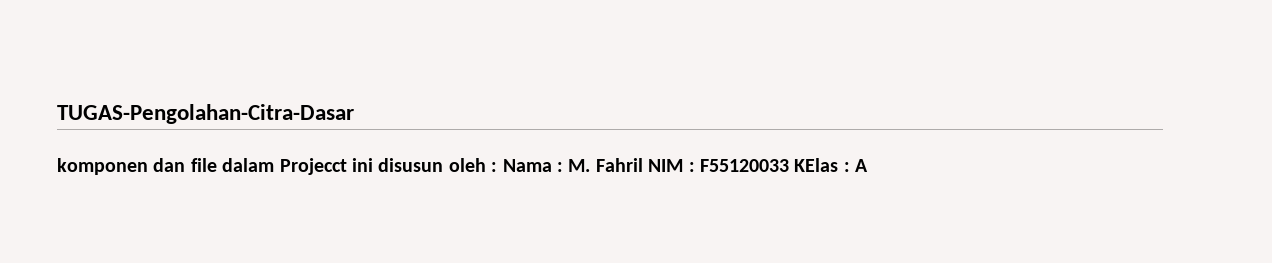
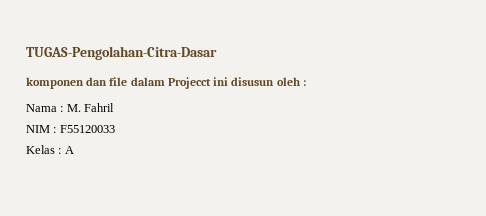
(498, 167) none -> (306, 83) //
(643, 165) none -> (115, 107) //
[794,158,839,172] KElas -> [26,145,55,154] // Kelas

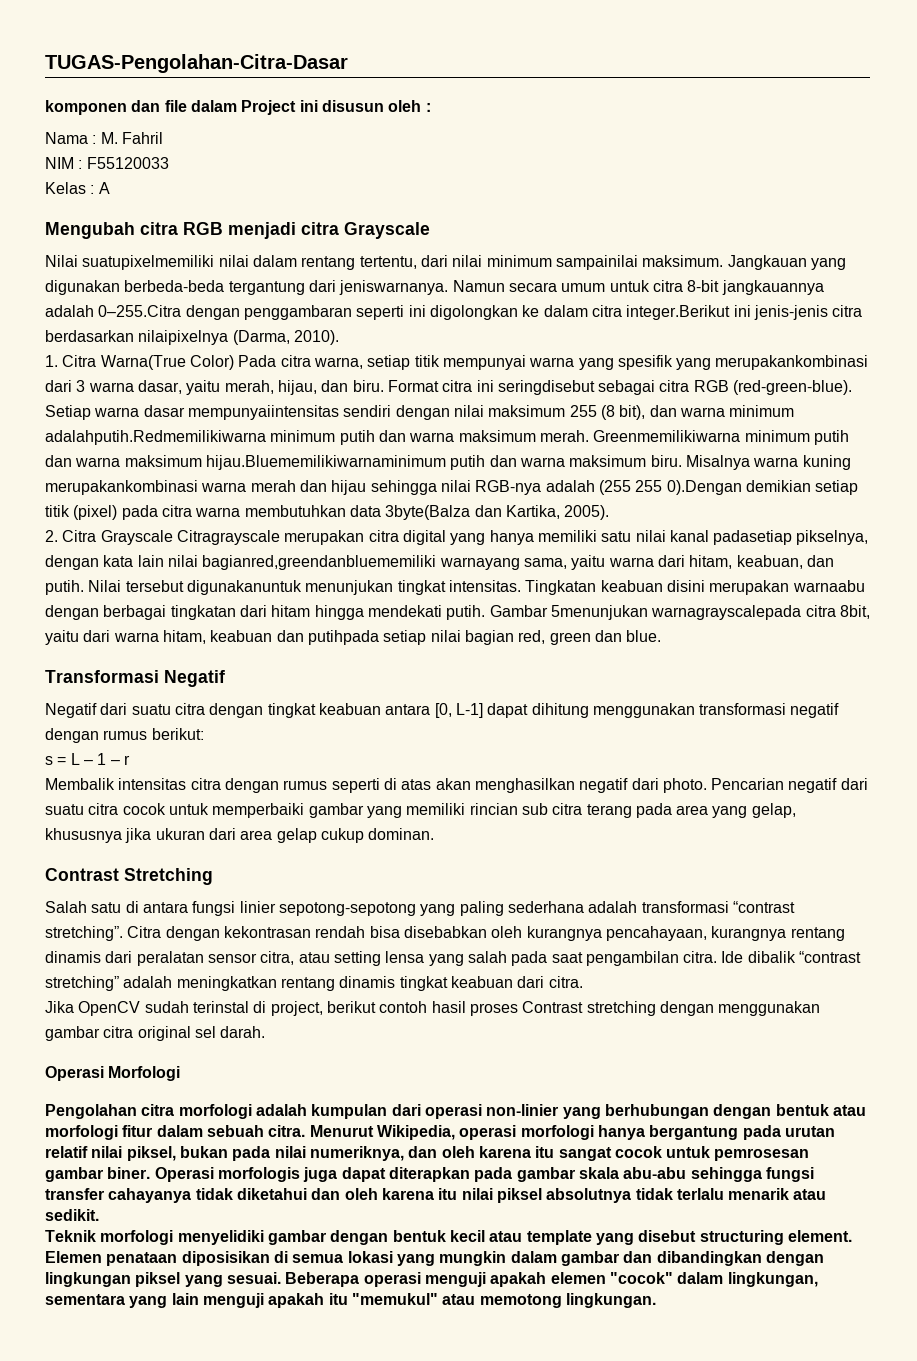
[167,77,211,89] Projecct -> [241,100,297,115] Project
(74, 150) none -> [45,222,430,239] [45,255,846,270] [45,280,824,295] [45,305,863,320] [45,330,339,345] [45,355,869,370] [45,380,853,395] [45,405,795,420] [45,430,849,445] [45,455,851,470] [45,480,859,495] [45,505,610,520] [45,530,869,545] [45,555,834,570] [45,580,865,595] [45,605,870,620] [45,630,662,645] [45,670,225,687] [45,703,840,718] [45,728,204,743] [45,753,130,765] [45,778,868,793] [45,803,796,818] [45,828,435,843] [45,868,213,885] [45,901,795,916] [45,926,845,941] [45,951,862,966] [45,976,583,991] [45,1001,821,1016] [45,1026,266,1041] [45,1066,181,1081] [45,1104,866,1119] [45,1125,835,1140] [45,1146,810,1161] [45,1167,814,1182] [45,1188,827,1203] [45,1209,99,1221] [45,1230,852,1245] [45,1251,824,1266] [45,1272,818,1287] [45,1293,656,1308] // Mengubah citra RGB menjadi citra Grayscale // Nilai suatupixelmemiliki nilai dalam rentang tertentu, dari nilai minimum sampainilai maksimum. Jangkauan yang digunakan berbeda-beda tergantung dari jeniswarnanya. Namun secara umum untuk citra 8-bit jangkauannya adalah 0–255.Citra dengan penggambaran seperti ini digolongkan ke dalam citra integer.Berikut ini jenis-jenis citra berdasarkan nilaipixelnya (Darma, 2010). // 1. Citra Warna(True Color) Pada citra warna, setiap titik mempunyai warna yang spesifik yang merupakankombinasi dari 3 warna dasar, yaitu merah, hijau, dan biru. Format citra ini seringdisebut sebagai citra RGB (red-green-blue). Setiap warna dasar mempunyaiintensitas sendiri dengan nilai maksimum 255 (8 bit), dan warna minimum adalahputih.Redmemilikiwarna minimum putih dan warna maksimum merah. Greenmemilikiwarna minimum putih dan warna maksimum hijau.Bluememilikiwarnaminimum putih dan warna maksimum biru. Misalnya warna kuning merupakankombinasi warna merah dan hijau sehingga nilai RGB-nya adalah (255 255 0).Dengan demikian setiap titik (pixel) pada citra warna membutuhkan data 3byte(Balza dan Kartika, 2005). // 2. Citra Grayscale Citragrayscale merupakan citra digital yang hanya memiliki satu nilai kanal padasetiap pikselnya, dengan kata lain nilai bagianred,greendanbluememiliki warnayang sama, yaitu warna dari hitam, keabuan, dan putih. Nilai tersebut digunakanuntuk menunjukan tingkat intensitas. Tingkatan keabuan disini merupakan warnaabu dengan berbagai tingkatan dari hitam hingga mendekati putih. Gambar 5menunjukan warnagrayscalepada citra 8bit, yaitu dari warna hitam, keabuan dan putihpada setiap nilai bagian red, green dan blue. // Transformasi Negatif // Negatif dari suatu citra dengan tingkat keabuan antara [0, L-1] dapat dihitung menggunakan transformasi negatif dengan rumus berikut: // s = L – 1 – r // Membalik intensitas citra dengan rumus seperti di atas akan menghasilkan negatif dari photo. Pencarian negatif dari suatu citra cocok untuk memperbaiki gambar yang memiliki rincian sub citra terang pada area yang gelap, khususnya jika ukuran dari area gelap cukup dominan. // Contrast Stretching // Salah satu di antara fungsi linier sepotong-sepotong yang paling sederhana adalah transformasi “contrast stretching”. Citra dengan kekontrasan rendah bisa disebabkan oleh kurangnya pencahayaan, kurangnya rentang dinamis dari peralatan sensor citra, atau setting lensa yang salah pada saat pengambilan citra. Ide dibalik “contrast stretching” adalah meningkatkan rentang dinamis tingkat keabuan dari citra. // Jika OpenCV sudah terinstal di project, berikut contoh hasil proses Contrast stretching dengan menggunakan gambar citra original sel darah. // Operasi Morfologi // Pengolahan citra morfologi adalah kumpulan dari operasi non-linier yang berhubungan dengan bentuk atau morfologi fitur dalam sebuah citra. Menurut Wikipedia, operasi morfologi hanya bergantung pada urutan relatif nilai piksel, bukan pada nilai numeriknya, dan oleh karena itu sangat cocok untuk pemrosesan gambar biner. Operasi morfologis juga dapat diterapkan pada gambar skala abu-abu sehingga fungsi transfer cahayanya tidak diketahui dan oleh karena itu nilai piksel absolutnya tidak terlalu menarik atau sedikit. // Teknik morfologi menyelidiki gambar dengan bentuk kecil atau template yang disebut structuring element. Elemen penataan diposisikan di semua lokasi yang mungkin dalam gambar dan dibandingkan dengan lingkungan piksel yang sesuai. Beberapa operasi menguji apakah elemen "cocok" dalam lingkungan, sementara yang lain menguji apakah itu "memukul" atau memotong lingkungan.

